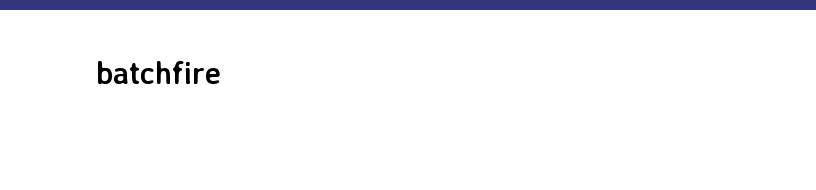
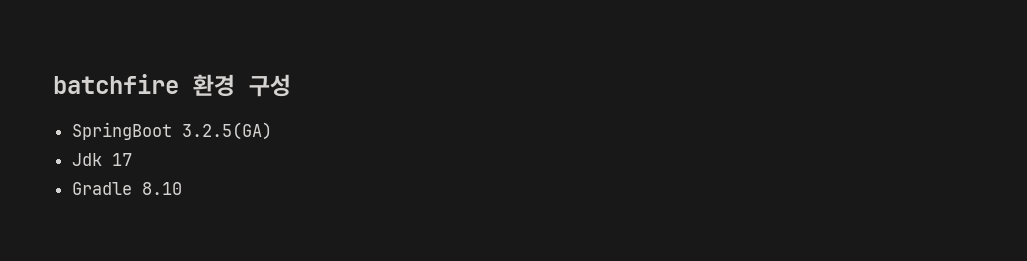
(221, 72) none -> [193,74,291,97] [71,122,272,140] [71,153,132,166] [71,182,182,195] 환경 구성 // SpringBoot 3.2.5(GA) // Jdk 17 // Gradle 8.10

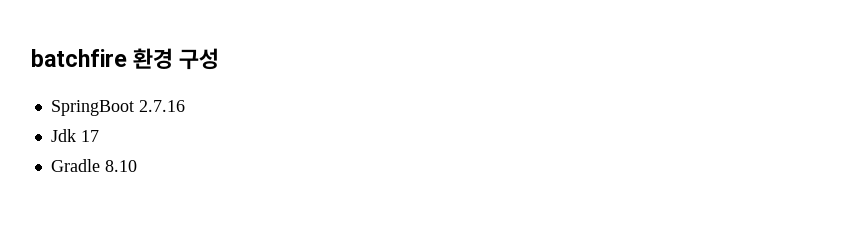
[181,122,272,140] 3.2.5(GA) -> [138,100,185,112] 2.7.16

